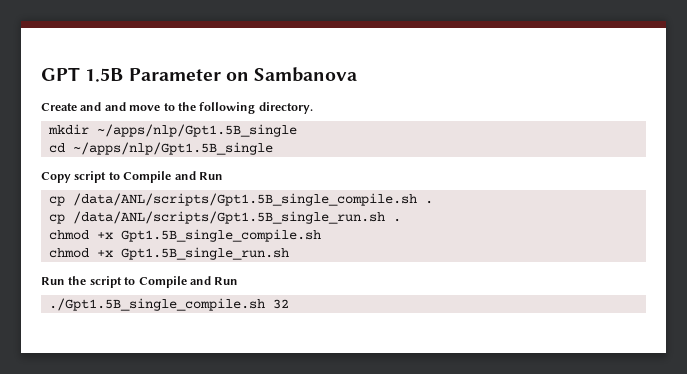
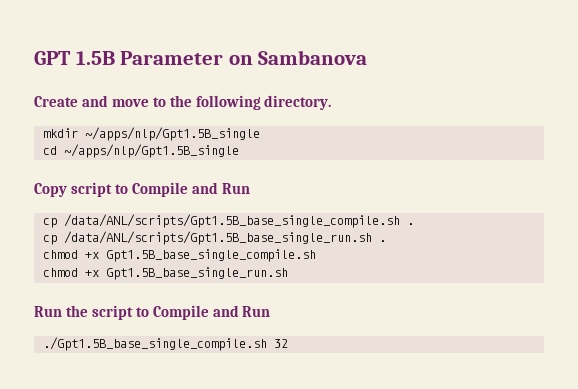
[104,102,126,111] and -> (108, 101) none
[72,193,417,206] /data/ANL/scripts/Gpt1.5B_single_compile.sh -> [63,214,400,228] /data/ANL/scripts/Gpt1.5B_base_single_compile.sh
[72,211,385,224] /data/ANL/scripts/Gpt1.5B_single_run.sh -> [63,231,372,245] /data/ANL/scripts/Gpt1.5B_base_single_run.sh
[120,229,321,242] [48,247,289,260] Gpt1.5B_single_compile.sh // chmod +x Gpt1.5B_single_run.sh -> [105,249,316,262] [42,267,288,280] Gpt1.5B_base_single_compile.sh // chmod +x Gpt1.5B_base_single_run.sh
[48,298,265,311] ./Gpt1.5B_single_compile.sh -> [42,337,267,351] ./Gpt1.5B_base_single_compile.sh

